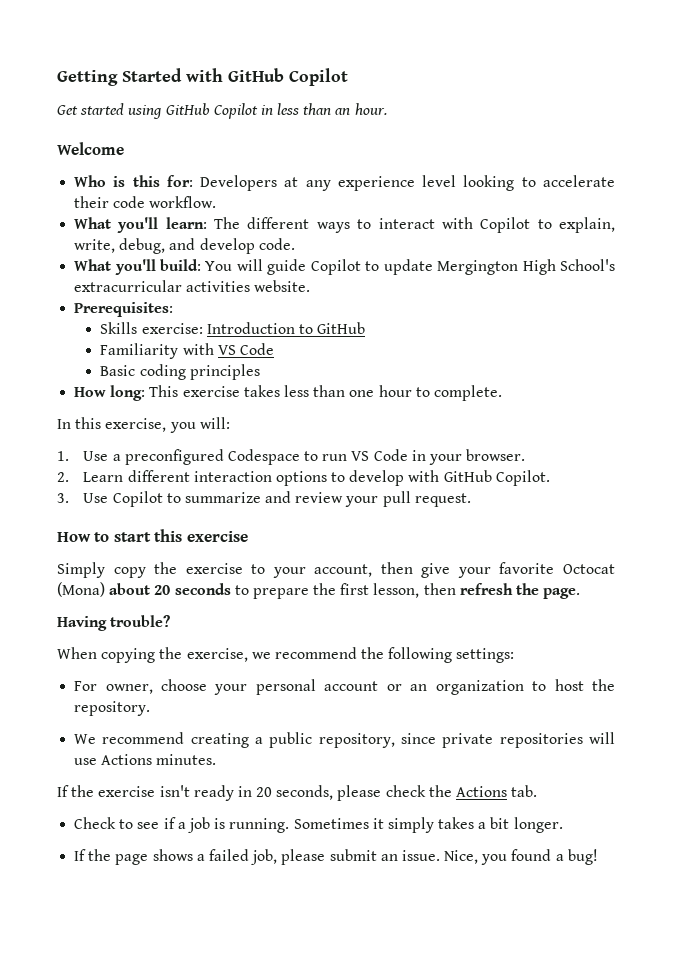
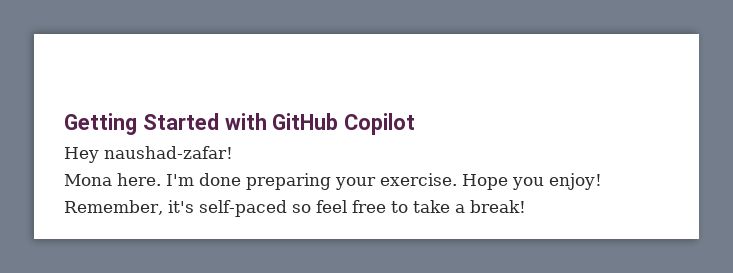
[57,103,387,119] [57,142,124,155] [74,175,615,191] [74,196,217,208] [74,217,616,233] [74,238,295,254] [74,259,615,275] [74,280,311,292] [74,302,174,317] [100,322,366,334] [100,343,274,359] [100,364,260,380] [74,385,502,401] [57,417,230,433] [57,449,526,465] [57,470,550,486] [57,491,471,507] [57,529,248,542] [57,562,615,578] [57,582,581,599] [57,615,171,631] [57,647,515,663] [74,679,615,695] [74,701,151,716] [74,732,615,748] [74,754,217,765] [57,785,538,801] [74,817,563,833] [74,849,598,865] Get started using GitHub Copilot in less than an hour. // Welcome // Who is this for: Developers at any experience level looking to accelerate their code workflow. // What you'll learn: The different ways to interact with Copilot to explain, write, debug, and develop code. // What you'll build: You will guide Copilot to update Mergington High School's extracurricular activities website. // Prerequisites: // Skills exercise: Introduction to GitHub // Familiarity with VS Code // Basic coding principles // How long: This exercise takes less than one hour to complete. // In this exercise, you will: // 1. Use a preconfigured Codespace to run VS Code in your browser. // 2. Learn different interaction options to develop with GitHub Copilot. // 3. Use Copilot to summarize and review your pull request. // How to start this exercise // Simply copy the exercise to your account, then give your favorite Octocat (Mona) about 20 seconds to prepare the first lesson, then refresh the page. // Having trouble? // When copying the exercise, we recommend the following settings: // For owner, choose your personal account or an organization to host the repository. // We recommend creating a public repository, since private repositories will use Actions minutes. // If the exercise isn't ready in 20 seconds, please check the Actions tab. // Check to see if a job is running. Sometimes it simply takes a bit longer. // If the page shows a failed job, please submit an issue. Nice, you found a bug! -> [64,146,233,163] [64,173,602,190] [64,200,526,217] Hey naushad-zafar! // Mona here. I'm done preparing your exercise. Hope you enjoy! // Remember, it's self-paced so feel free to take a break!

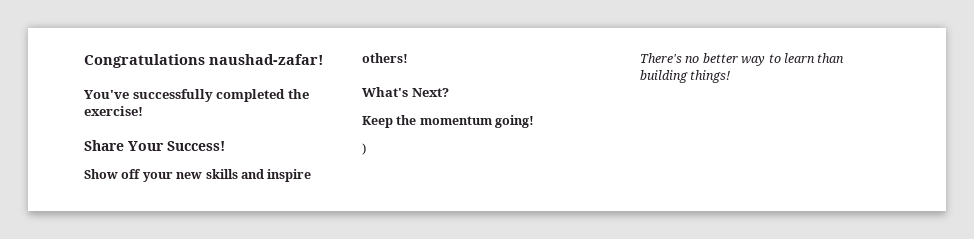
[64,113,416,135] [64,146,233,163] [64,173,602,190] [64,200,526,217] Getting Started with GitHub Copilot // Hey naushad-zafar! // Mona here. I'm done preparing your exercise. Hope you enjoy! // Remember, it's self-paced so feel free to take a break! -> [84,54,324,68] [84,89,309,102] [84,106,143,116] [84,140,225,151] [84,169,312,182] [362,53,408,63] [362,87,449,97] [362,115,535,128] [362,143,366,155] [640,53,845,66] [640,70,731,83] Congratulations naushad-zafar! // You've successfully completed the exercise! // Share Your Success! // Show off your new skills and inspire others! // What's Next? // Keep the momentum going! // ) // There's no better way to learn than building things!

